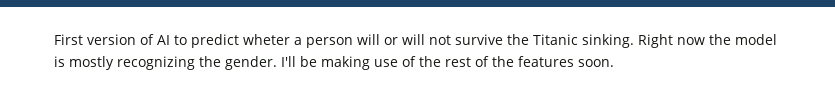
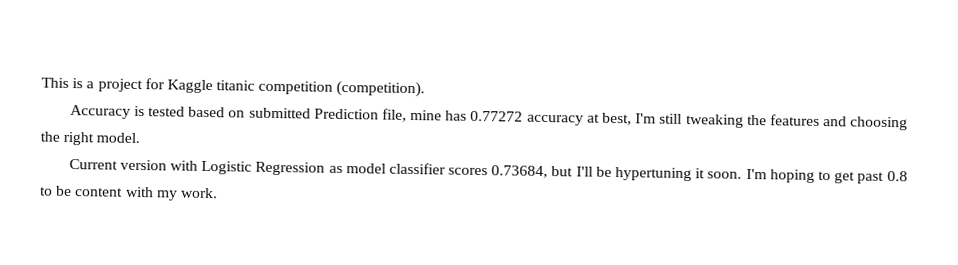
[54,34,777,48] [54,56,614,70] First version of AI to predict wheter a person will or will not survive the Titanic sinking. Right now the model is mostly recognizing the gender. I'll be making use of the rest of the features soon. -> [41,77,426,98] [69,104,909,131] [40,131,141,146] [68,158,908,184] [40,185,218,201] This is a project for Kaggle titanic competition (competition). // Accuracy is tested based on submitted Prediction file, mine has 0.77272 accuracy at best, I'm still tweaking the features and choosing the right model. // Current version with Logistic Regression as model classifier scores 0.73684, but I'll be hypertuning it soon. I'm hoping to get past 0.8 to be content with my work.

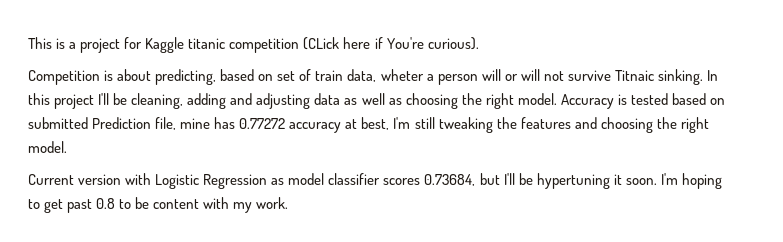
[336,80,426,98] (competition). // -> [303,37,479,50] [28,69,718,85] [28,93,557,109] (CLick here if You're curious). // Competition is about predicting, based on set of train data, wheter a person will or will not survive Titnaic sinking. In this project I'll be cleaning, adding and adjusting data as well as choosing the right model.

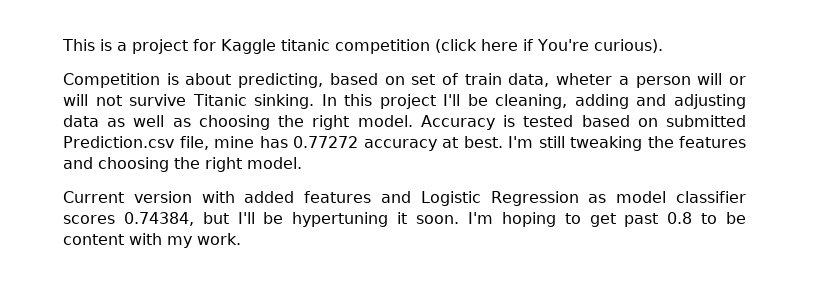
[303,37,340,50] (CLick -> [435,39,477,53] (click
[614,70,654,81] Titnaic -> [192,94,247,106] Titanic
[92,117,152,129] Prediction -> [63,136,174,148] Prediction.csv
[361,117,390,130] best, -> [463,136,503,148] best.
(152, 179) none -> [244,191,412,203] added features and
[424,174,476,186] 0.73684, -> [123,212,194,226] 0.74384,

